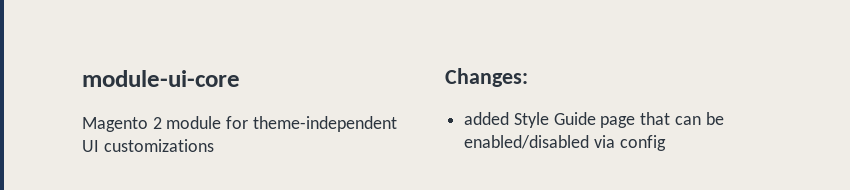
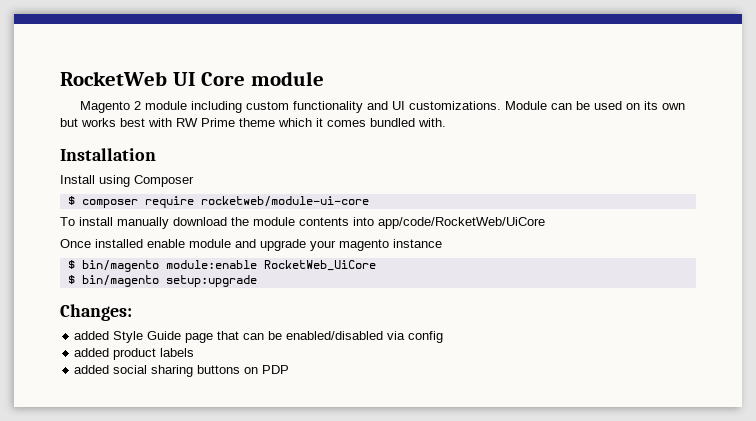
[82,70,240,87] module-ui-core -> [60,71,324,86] RocketWeb UI Core module
[226,116,397,132] [82,139,214,152] for theme-independent UI customizations -> [190,101,685,113] [60,118,446,127] [60,148,156,161] [60,175,194,187] [67,196,369,208] [60,217,545,229] [60,239,442,251] [67,260,376,272] [67,275,257,287] including custom functionality and UI customizations. Module can be used on its own but works best with RW Prime theme which it comes bundled with. // Installation // Install using Composer // $ composer require rocketweb/module-ui-core // To install manually download the module contents into app/code/RocketWeb/UiCore // Once installed enable module and upgrade your magento instance // $ bin/magento module:enable RocketWeb_UiCore // $ bin/magento setup:upgrade
(666, 143) none -> [74,348,195,360] [74,365,290,377] // added product labels // added social sharing buttons on PDP

